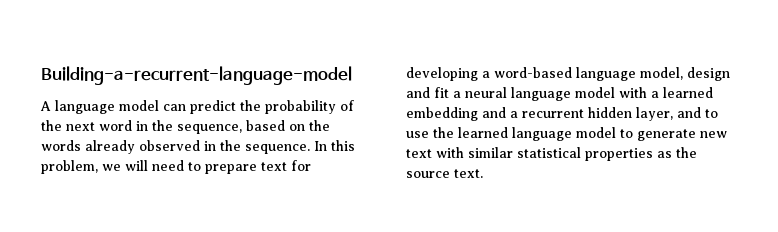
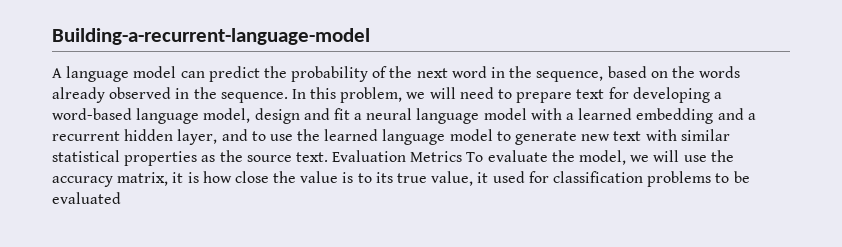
(483, 173) none -> [332,150,734,165] [52,171,750,187] [52,192,121,204] Evaluation Metrics To evaluate the model, we will use the accuracy matrix, it is how close the value is to its true value, it used for classification problems to be evaluated

